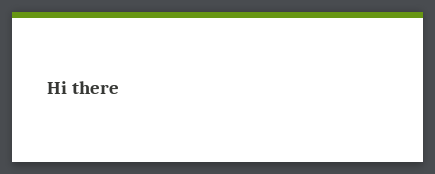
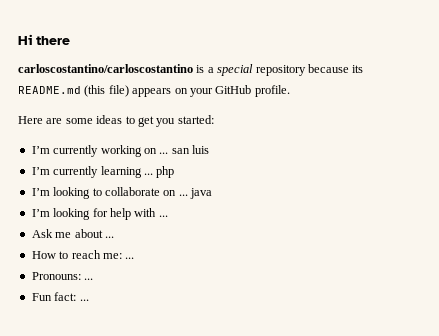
(120, 87) none -> [18,64,364,76] [18,85,290,97] [18,115,214,127] [31,145,209,157] [31,166,175,178] [31,187,212,199] [31,208,168,220] [31,229,114,238] [31,250,135,259] [31,272,94,280] [31,292,89,301] // carloscostantino/carloscostantino is a special repository because its README.md (this file) appears on your GitHub profile. // Here are some ideas to get you started: // I’m currently working on ... san luis // I’m currently learning ... php // I’m looking to collaborate on ... java // I’m looking for help with ... // Ask me about ... // How to reach me: ... // Pronouns: ... // Fun fact: ...

